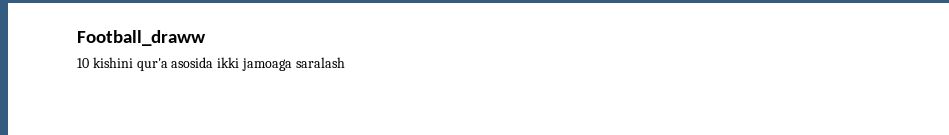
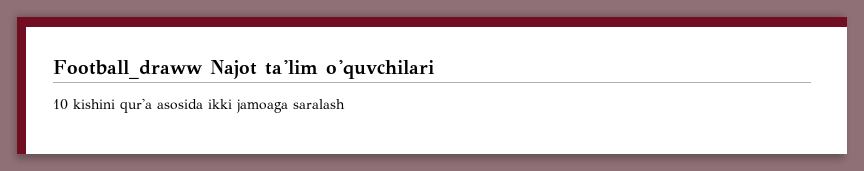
(206, 38) none -> [210,60,434,79] Najot ta'lim o'quvchilari

